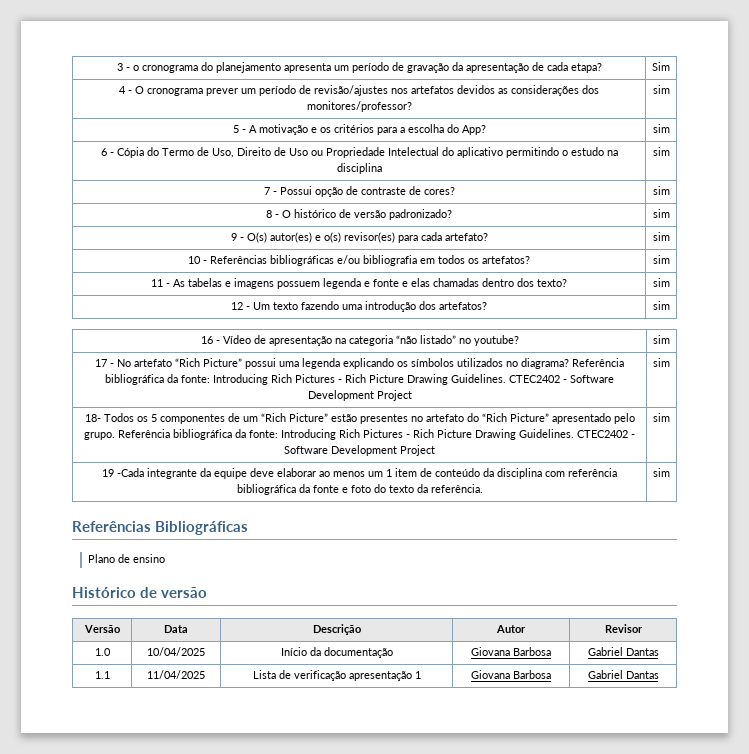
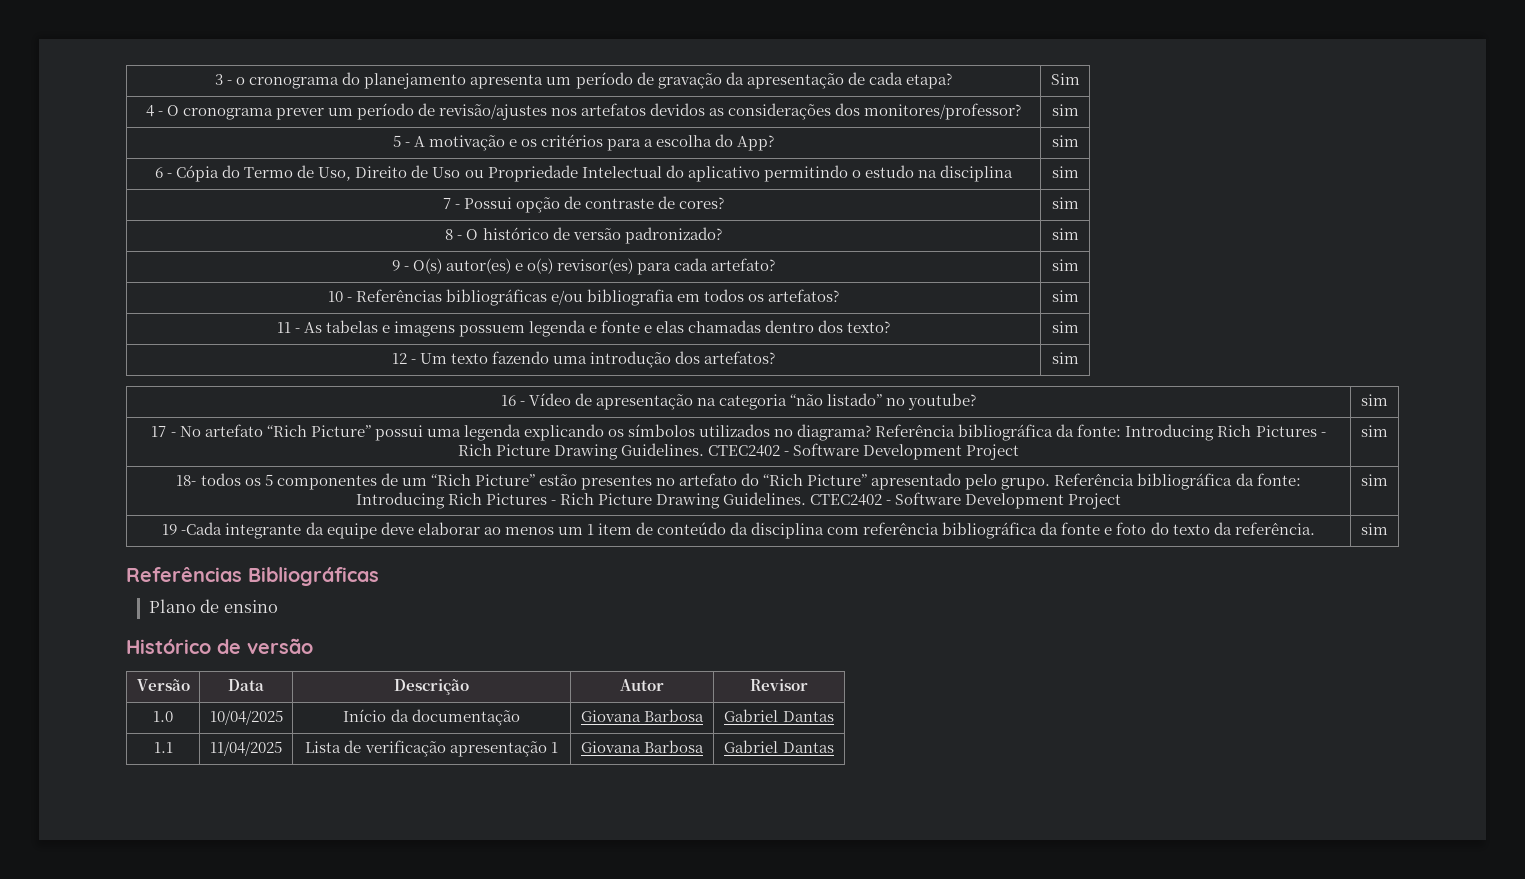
[103,413,134,422] Todos -> [200,473,241,486] todos

